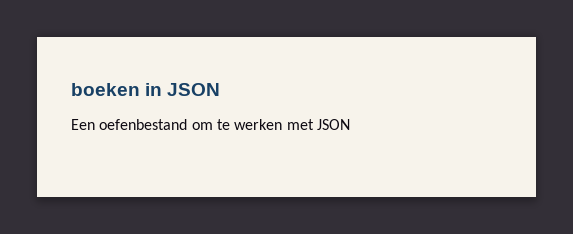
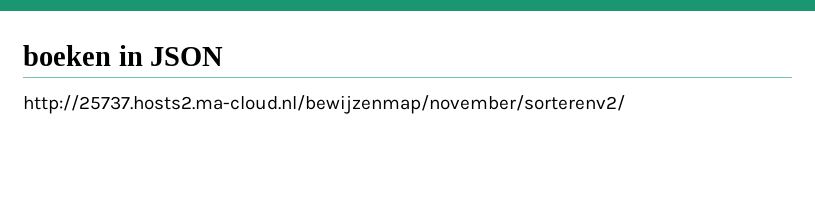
[71,119,350,130] Een oefenbestand om te werken met JSON -> [23,95,625,114] http://25737.hosts2.ma-cloud.nl/bewijzenmap/november/sorterenv2/

